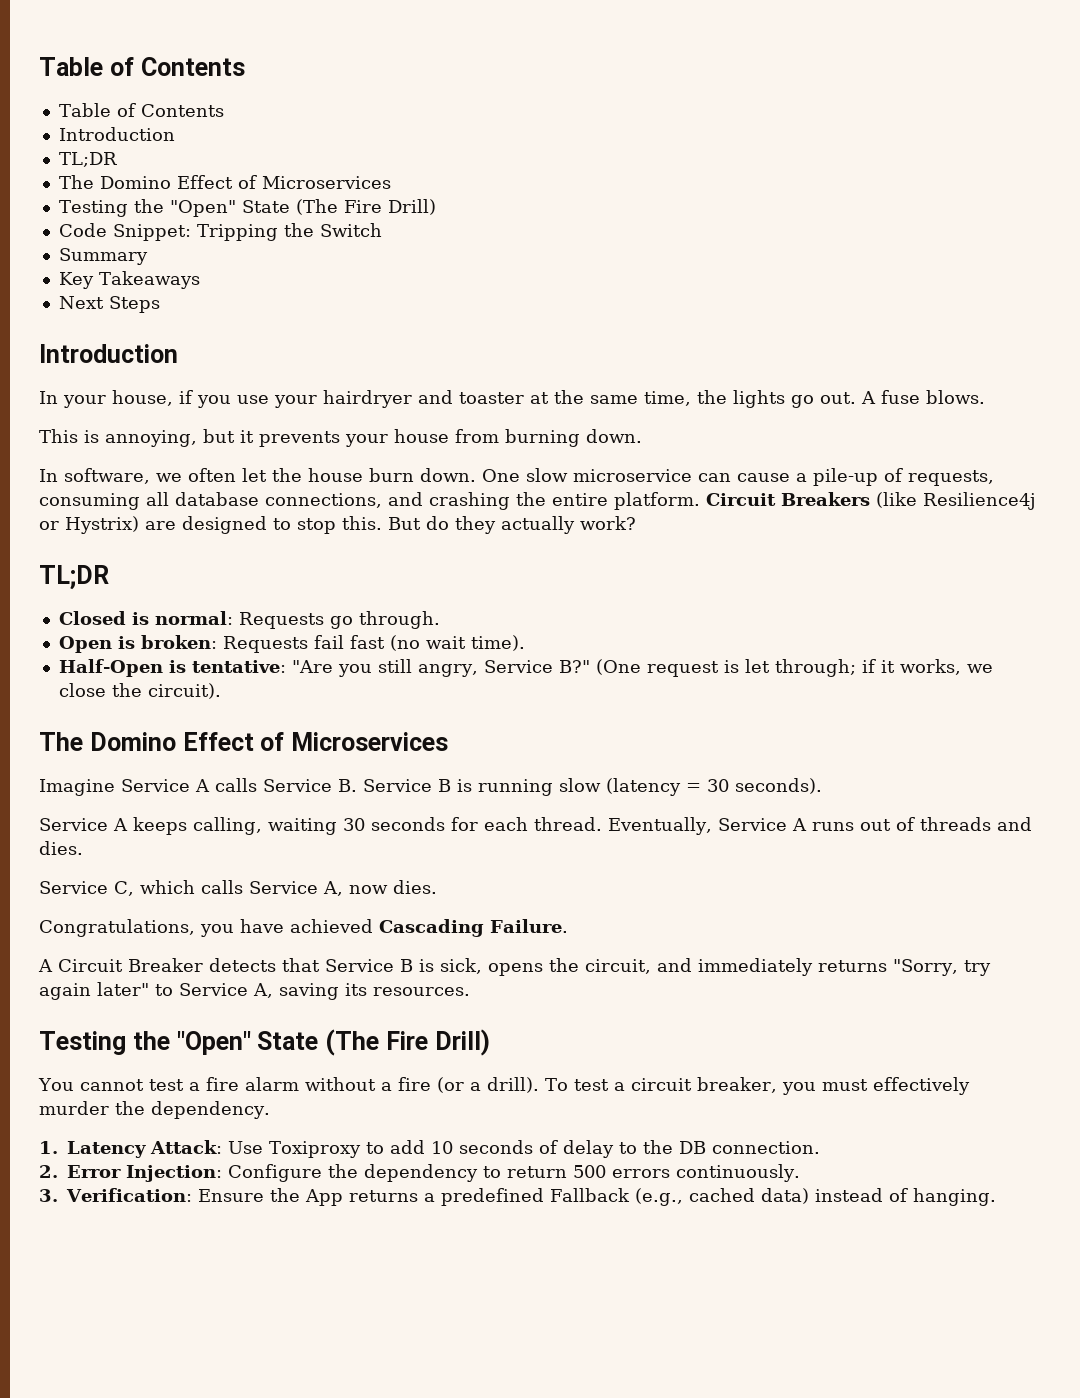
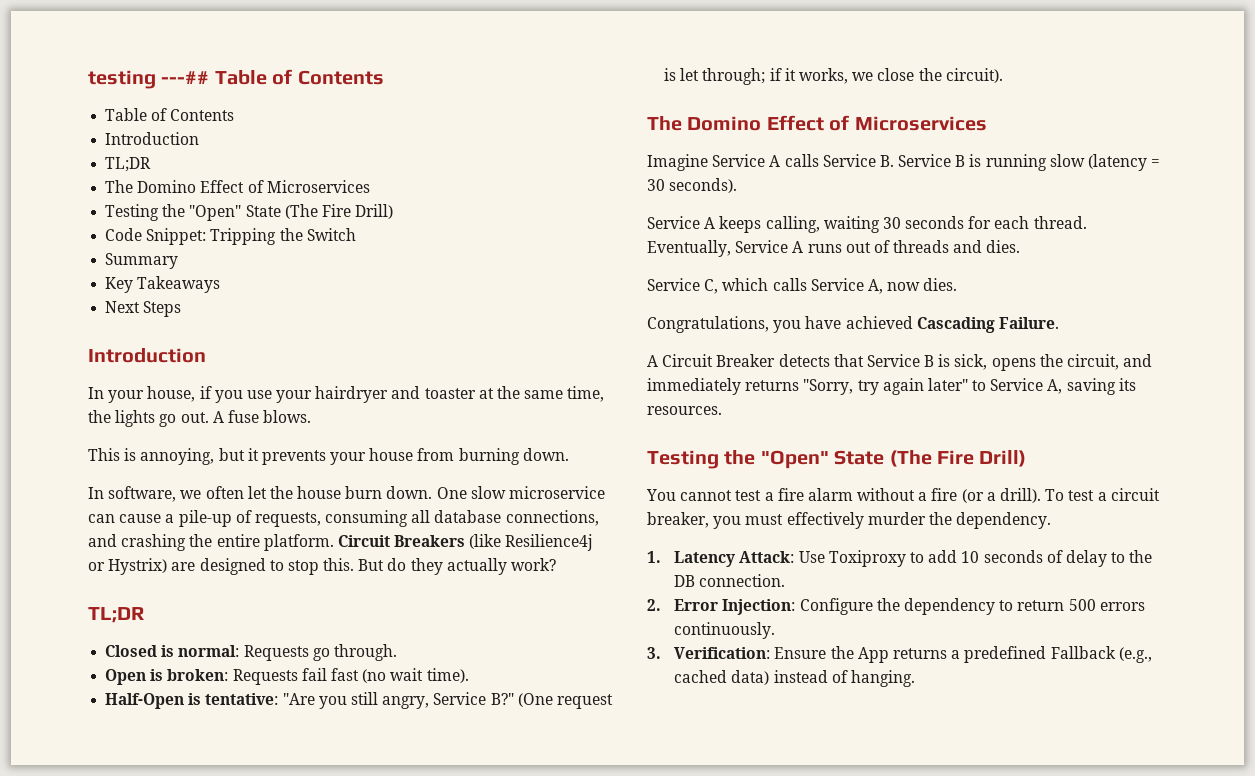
(39, 66) none -> [88,70,210,89] testing ---##

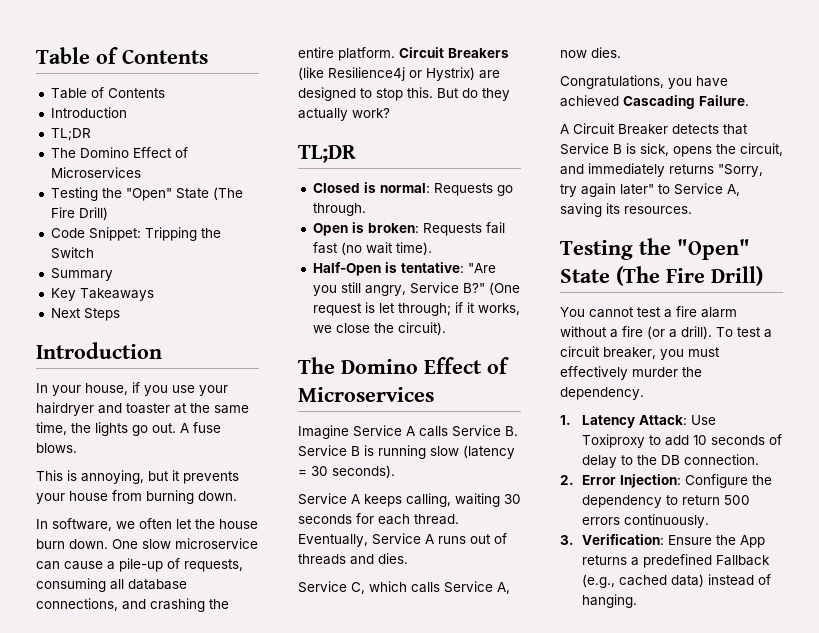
[88,70,210,89] testing ---## -> (36, 55) none

